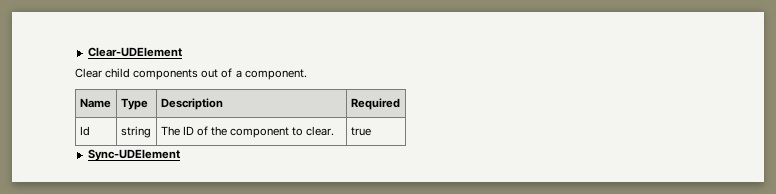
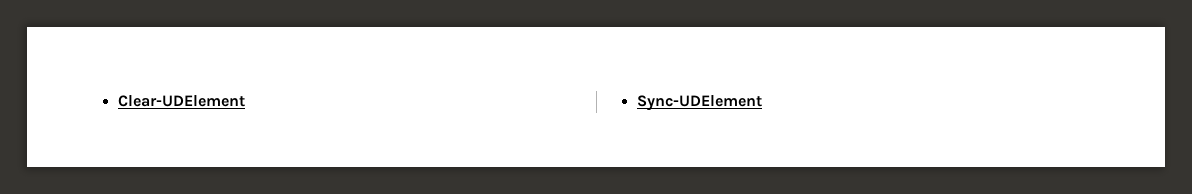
[75,68,307,80] [79,98,111,108] [120,98,148,110] [160,98,223,110] [350,98,400,110] [79,126,90,136] [120,126,151,138] [160,126,335,138] [350,127,371,136] // Clear child components out of a component. // Name | Type | Description | Required // Id | string | The ID of the component to clear. | true -> (245, 101) none

